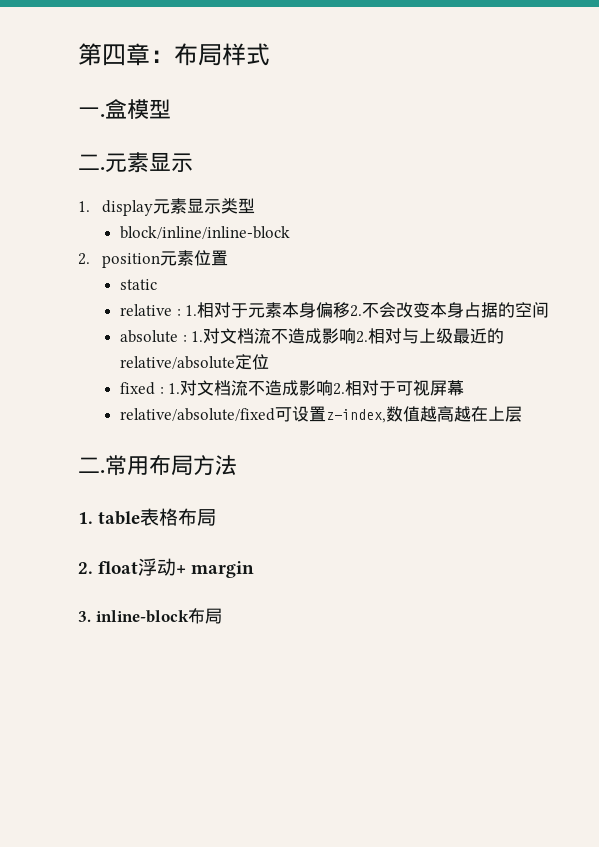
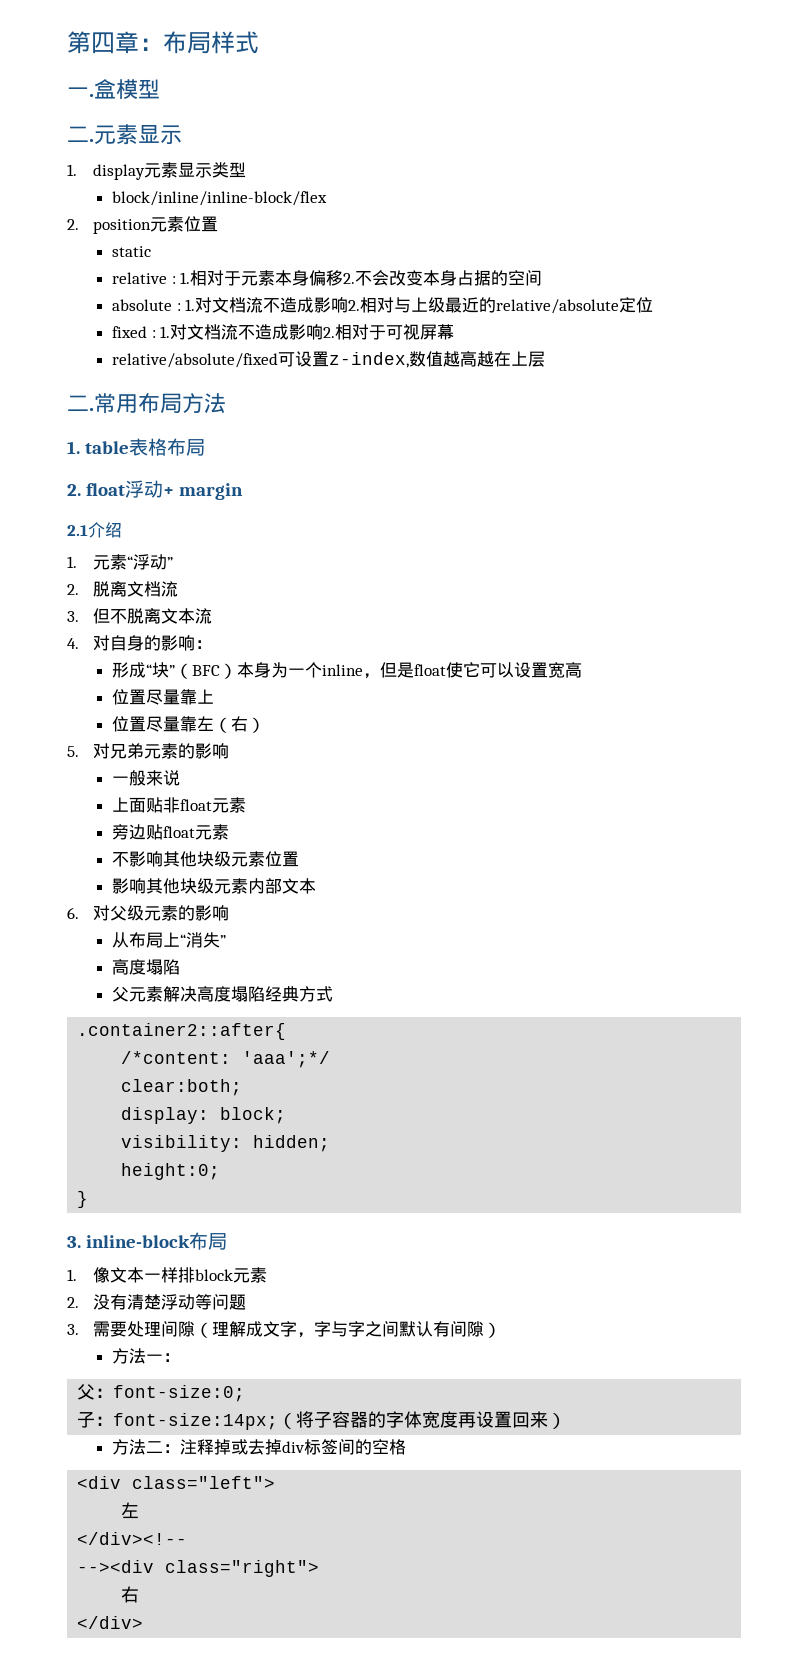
[120,226,291,239] block/inline/inline-block -> [112,191,328,206] block/inline/inline-block/flex
[78,608,222,624] 3. inline-block布局 -> [67,522,122,538] [67,554,174,570] [67,581,179,597] [67,608,213,624] [67,635,213,651] [112,662,583,679] [112,689,215,705] [112,716,266,733] [67,743,230,759] [112,770,181,786] [112,797,247,813] [112,824,230,840] [112,851,300,867] [112,878,317,894] [67,905,230,921] [112,932,227,948] [112,959,181,975] [112,986,334,1002] [77,1023,287,1040] [121,1051,331,1068] [121,1079,243,1096] [121,1107,287,1124] [121,1135,331,1152] [121,1163,221,1180] [77,1191,89,1208] [67,1232,228,1250] [67,1267,268,1283] [67,1294,247,1310] [67,1321,502,1338] [112,1348,181,1364] [77,1384,246,1402] [77,1411,567,1430] [112,1439,407,1455] [77,1476,276,1489] [121,1502,140,1519] [77,1532,188,1545] [77,1560,320,1577] [121,1586,140,1603] [77,1616,144,1629] 2.1介绍 // 1.元素“浮动” // 2.脱离文档流 // 3.但不脱离文本流 // 4.对自身的影响： // 形成“块”（BFC）本身为一个inline，但是float使它可以设置宽高 // 位置尽量靠上 // 位置尽量靠左（右） // 5.对兄弟元素的影响 // 一般来说 // 上面贴非float元素 // 旁边贴float元素 // 不影响其他块级元素位置 // 影响其他块级元素内部文本 // 6.对父级元素的影响 // 从布局上“消失” // 高度塌陷 // 父元素解决高度塌陷经典方式 // .container2::after{ // /*content: 'aaa';*/ // clear:both; // display: block; // visibility: hidden; // height:0; // } // 3. inline-block布局 // 1.像文本一样排block元素 // 2.没有清楚浮动等问题 // 3.需要处理间隙（理解成文字，字与字之间默认有间隙） // 方法一： // 父：font-size:0; // 子：font-size:14px;（将子容器的字体宽度再设置回来） // 方法二：注释掉或去掉div标签间的空格 // <div class="left"> // 左 // </div><!-- // --><div class="right"> // 右 // </div>

